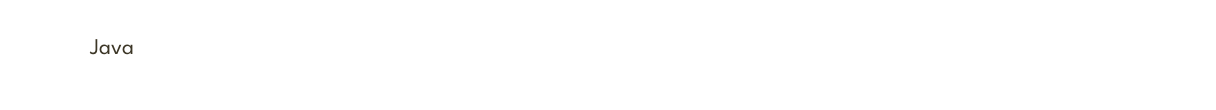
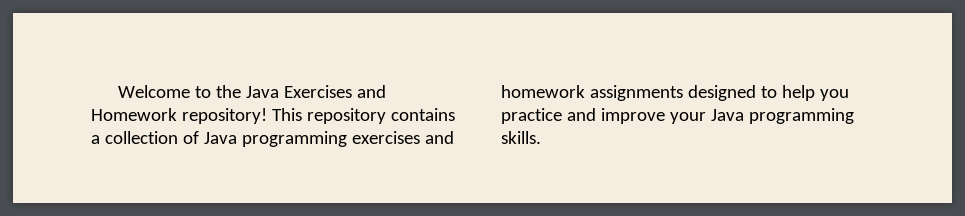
[89,39,134,55] Java -> [117,85,386,98] [91,108,455,124] [91,131,454,147] [501,85,849,101] [501,108,854,124] [501,131,541,144] Welcome to the Java Exercises and Homework repository! This repository contains a collection of Java programming exercises and homework assignments designed to help you practice and improve your Java programming skills.

